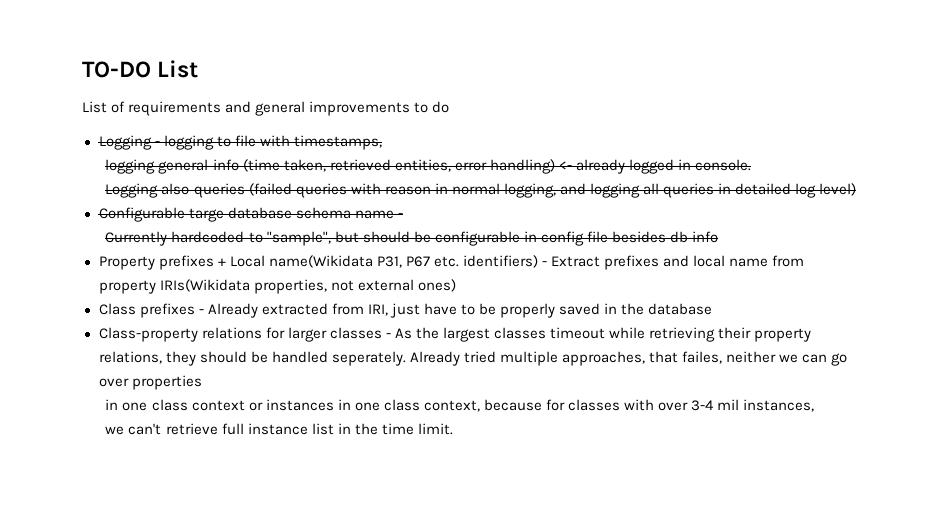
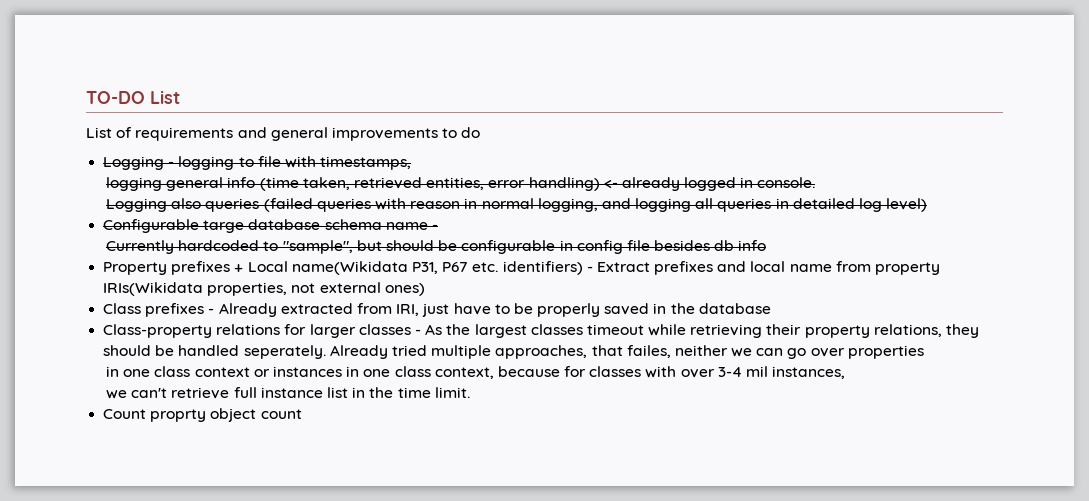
(453, 429) none -> [103,408,302,422] // Count proprty object count

